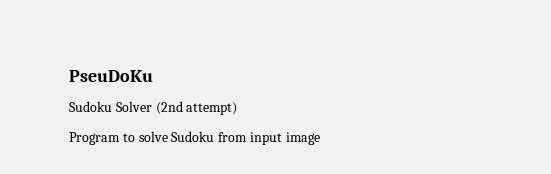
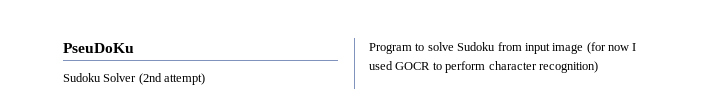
(320, 138) none -> [586,42,637,54] [369,61,598,73] (for now I used GOCR to perform character recognition)

